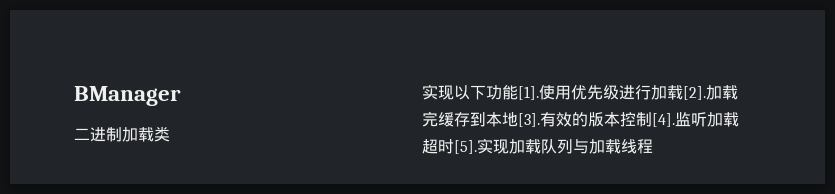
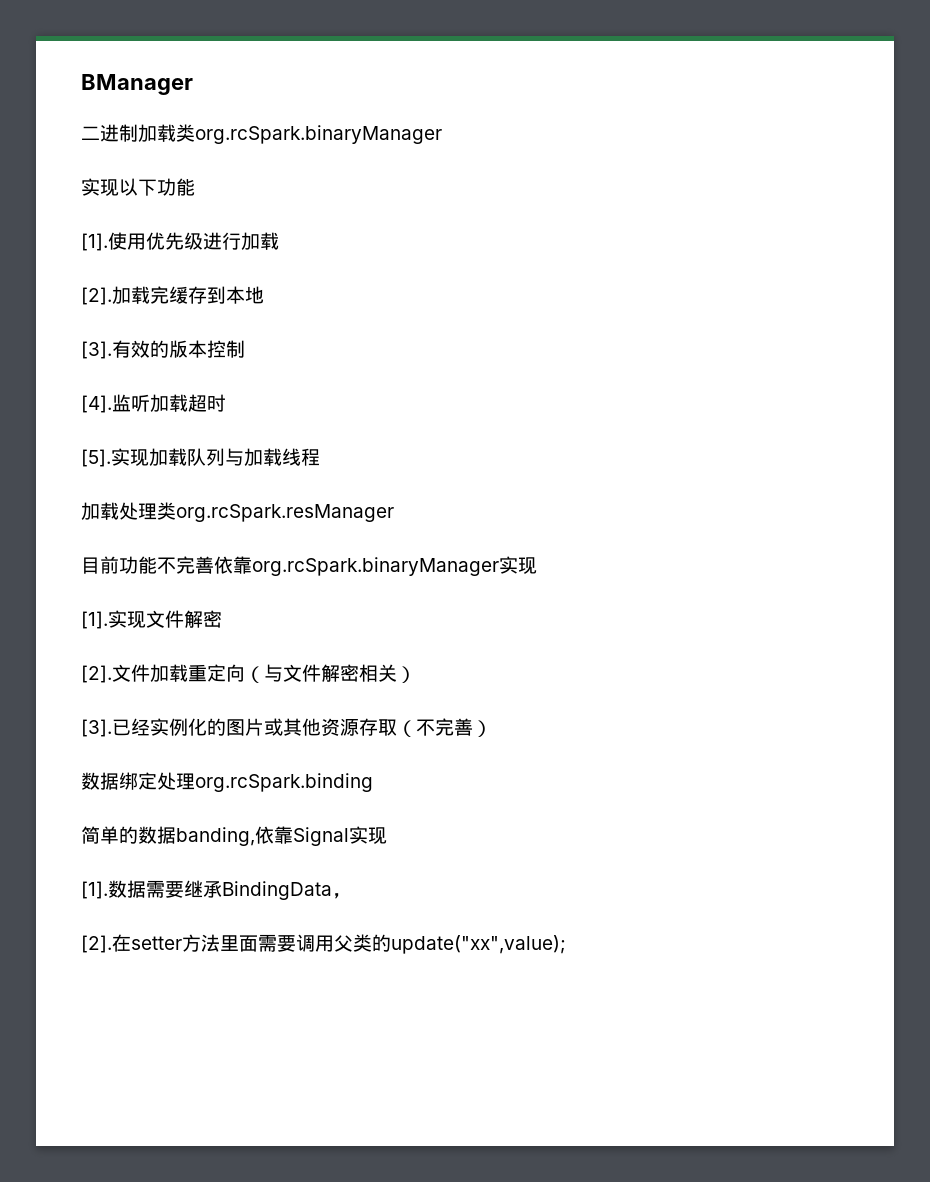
(170, 134) none -> [195,125,442,144] org.rcSpark.binaryManager
(518, 92) none -> (195, 187) //
(683, 92) none -> (279, 241) //
(518, 119) none -> (264, 295) //
(652, 119) none -> (245, 349) //
(454, 146) none -> (226, 403) //
(653, 146) none -> [81,502,394,522] [81,556,537,576] [81,610,222,629] [81,664,416,683] [81,718,492,737] [81,772,373,792] [81,826,387,846] [81,880,351,900] [81,934,566,954] // 加载处理类org.rcSpark.resManager // 目前功能不完善依靠org.rcSpark.binaryManager实现 // [1].实现文件解密 // [2].文件加载重定向（与文件解密相关） // [3].已经实例化的图片或其他资源存取（不完善） // 数据绑定处理org.rcSpark.binding // 简单的数据banding,依靠Signal实现 // [1].数据需要继承BindingData， // [2].在setter方法里面需要调用父类的update("xx",value);

